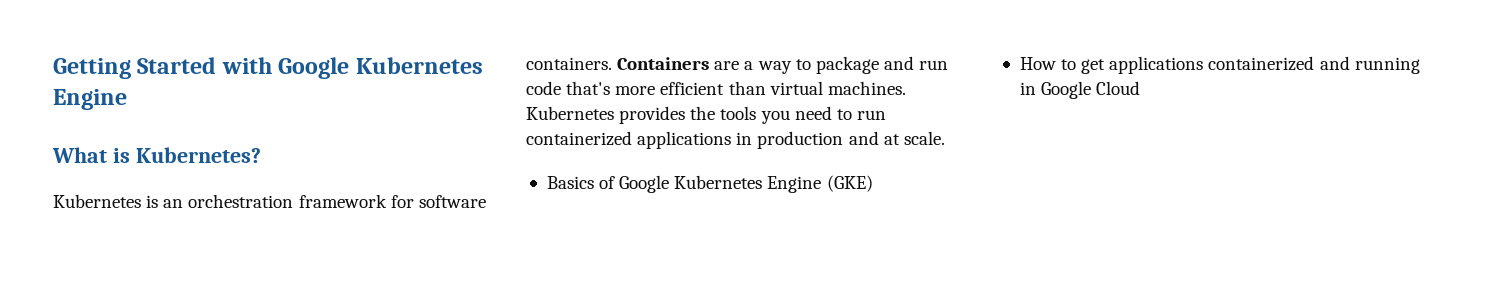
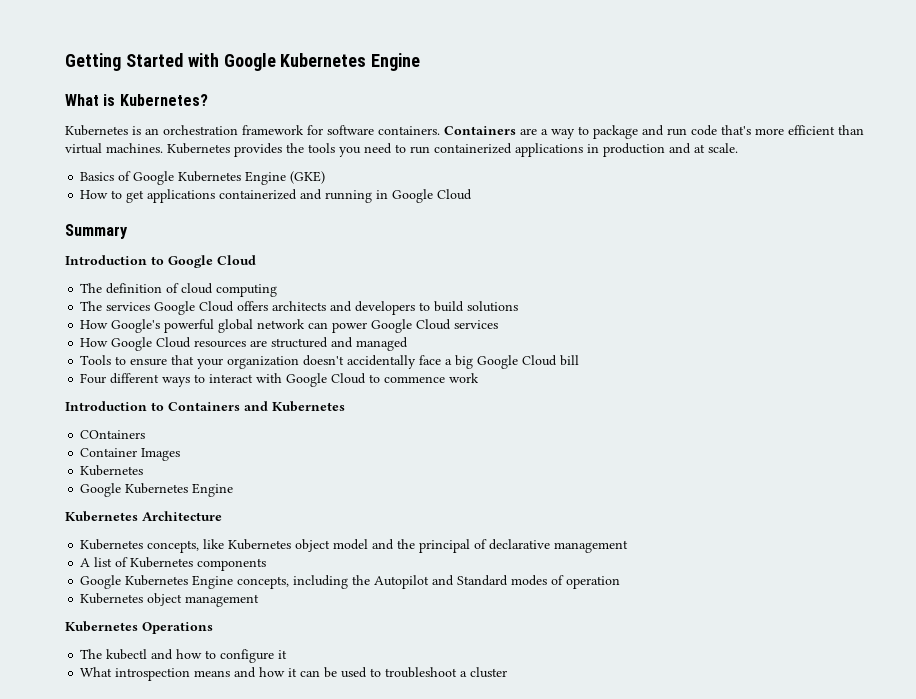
(1141, 88) none -> [65,224,128,239] [65,255,256,268] [80,283,278,297] [80,301,519,315] [80,319,499,333] [80,337,409,351] [80,355,580,369] [80,373,480,387] [65,401,345,412] [80,430,146,439] [80,448,181,461] [80,465,144,476] [80,483,234,497] [65,511,222,522] [80,539,629,553] [80,557,267,571] [80,575,621,589] [80,593,260,607] [65,621,213,634] [80,649,288,663] [80,667,508,681] // Summary // Introduction to Google Cloud // The definition of cloud computing // The services Google Cloud offers architects and developers to build solutions // How Google's powerful global network can power Google Cloud services // How Google Cloud resources are structured and managed // Tools to ensure that your organization doesn't accidentally face a big Google Cloud bill // Four different ways to interact with Google Cloud to commence work // Introduction to Containers and Kubernetes // COntainers // Container Images // Kubernetes // Google Kubernetes Engine // Kubernetes Architecture // Kubernetes concepts, like Kubernetes object model and the principal of declarative management // A list of Kubernetes components // Google Kubernetes Engine concepts, including the Autopilot and Standard modes of operation // Kubernetes object management // Kubernetes Operations // The kubectl and how to configure it // What introspection means and how it can be used to troubleshoot a cluster

